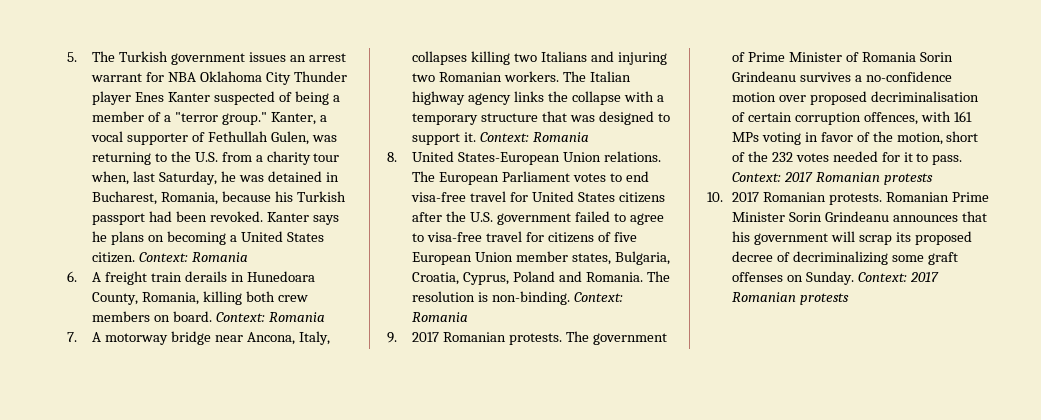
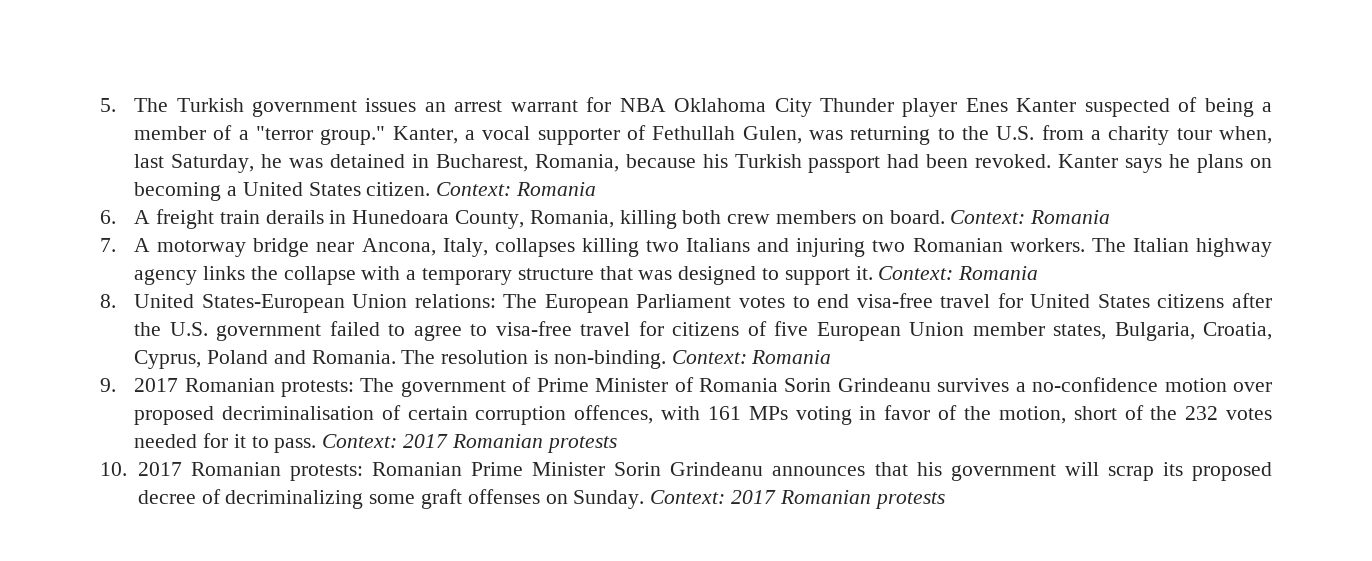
[603,151,661,162] relations. -> [414,294,496,308] relations:
[508,333,562,345] protests. -> [280,380,354,397] protests:
[828,193,882,205] protests. -> [289,464,363,481] protests:

